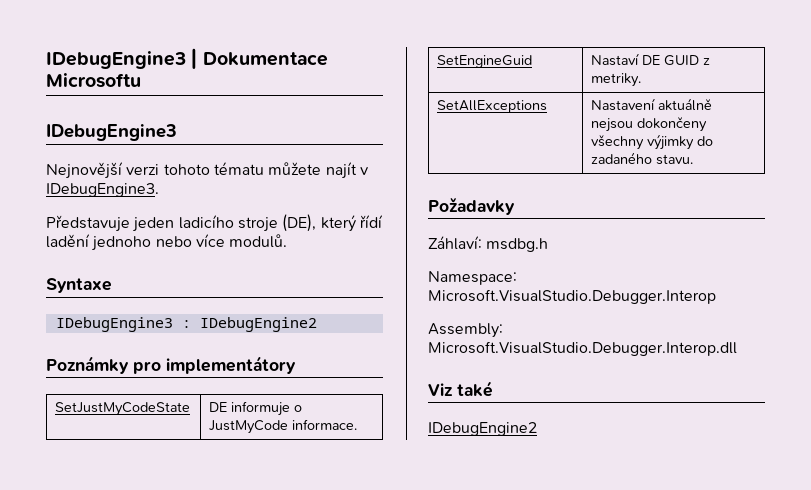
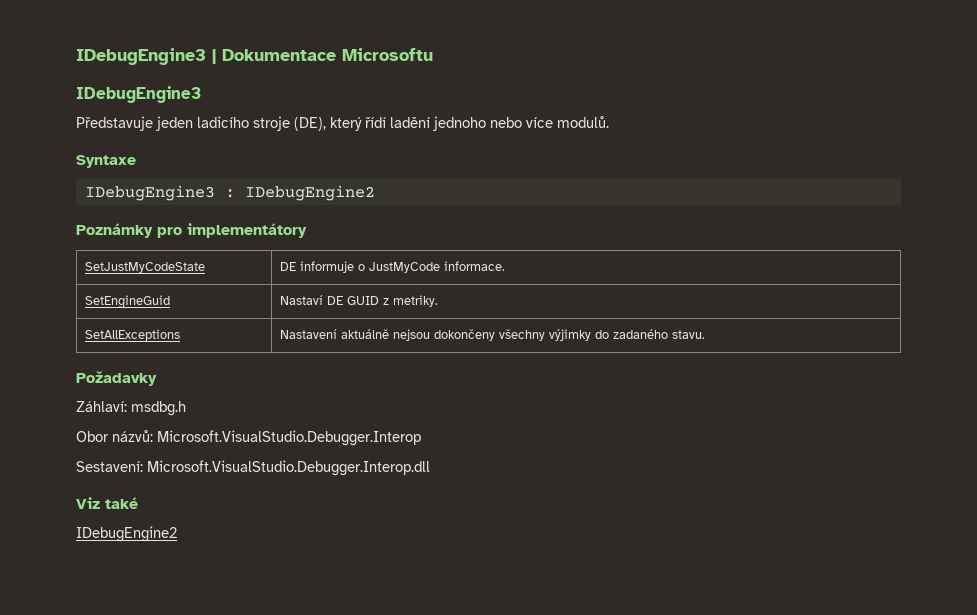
[46,162,368,179] [46,183,159,197] // Nejnovější verzi tohoto tématu můžete najít v IDebugEngine3. -> (201, 94) none
[428,271,517,285] Namespace: -> [76,430,153,442] Obor názvů:
[428,323,503,338] Assembly: -> [76,461,143,472] Sestavení:

